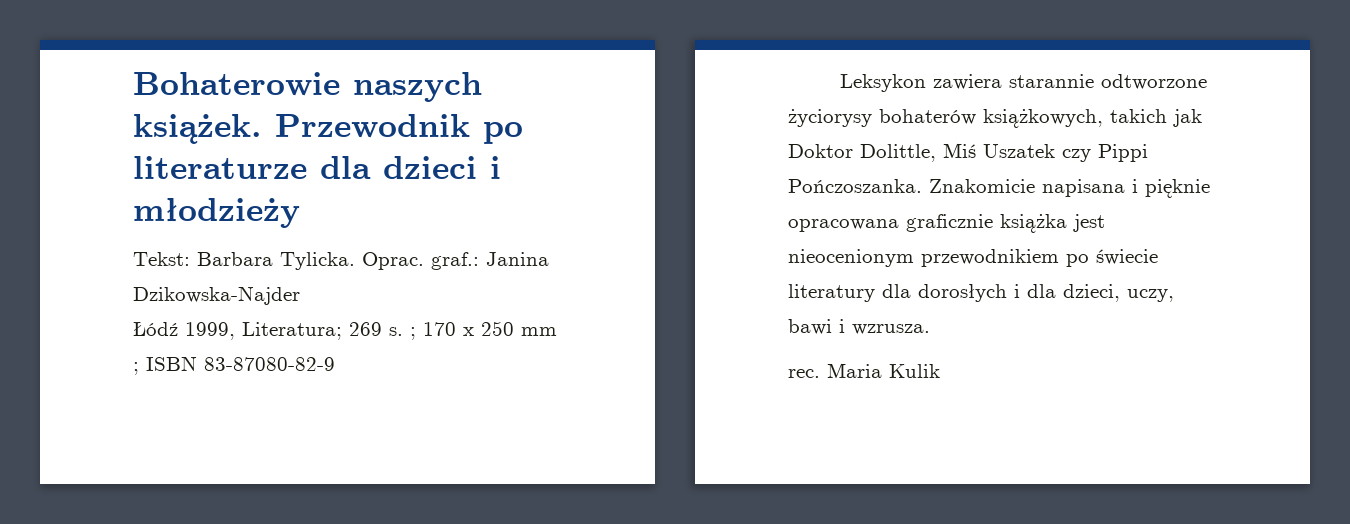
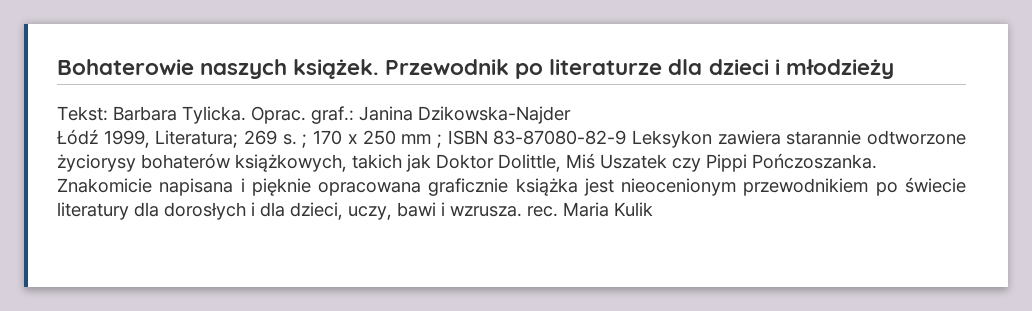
(335, 364) // -> (627, 137) none
(930, 329) // -> (522, 211) none

